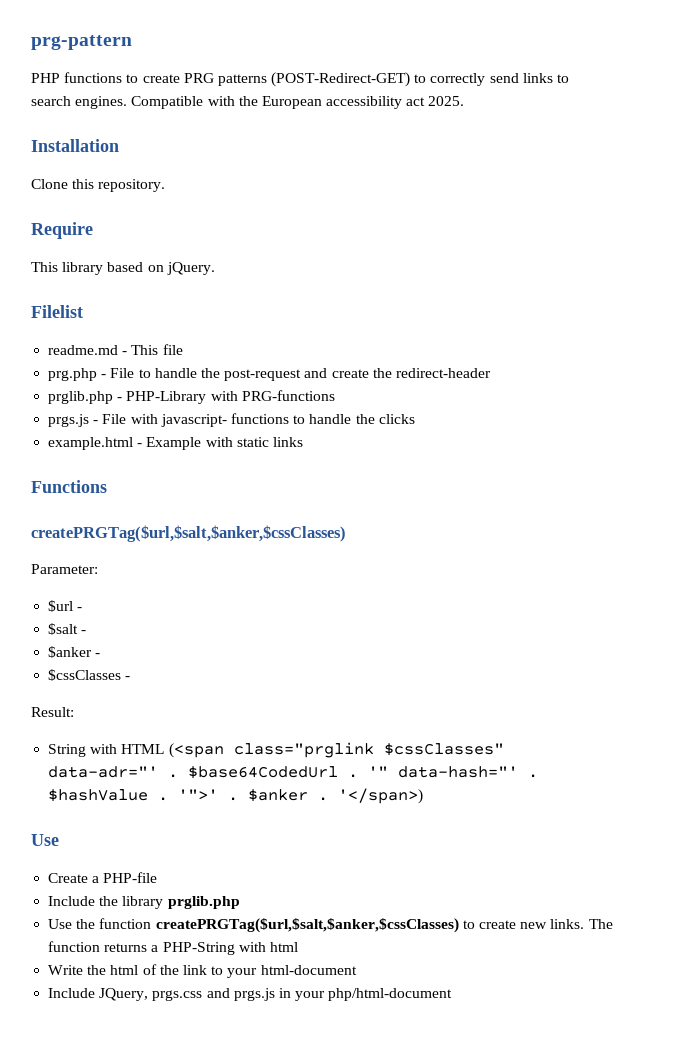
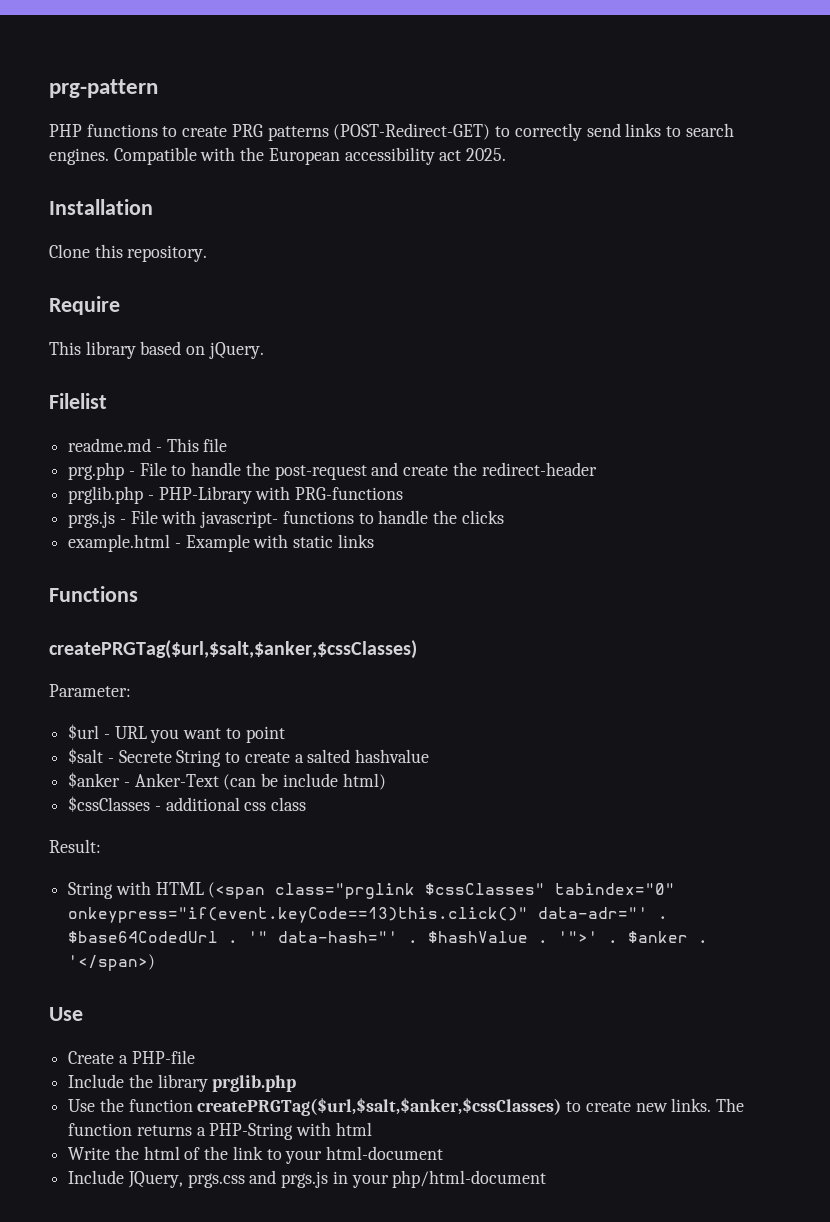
[48,623,87,635] [48,646,101,658] // $salt - // $anker - -> [114,726,285,743] [68,748,430,767] [68,772,386,790] URL you want to point // $salt - Secrete String to create a salted hashvalue // $anker - Anker-Text (can be include html)
(131, 678) none -> [165,797,307,811] additional css class
(504, 749) none -> [555,883,676,895] [68,907,529,923] tabindex="0" onkeypress="if(event.keyCode==13)this.click()"

